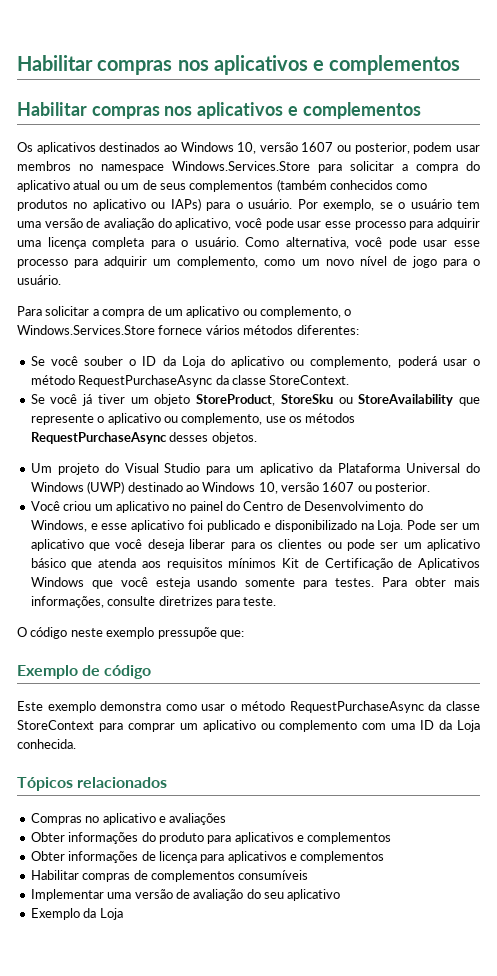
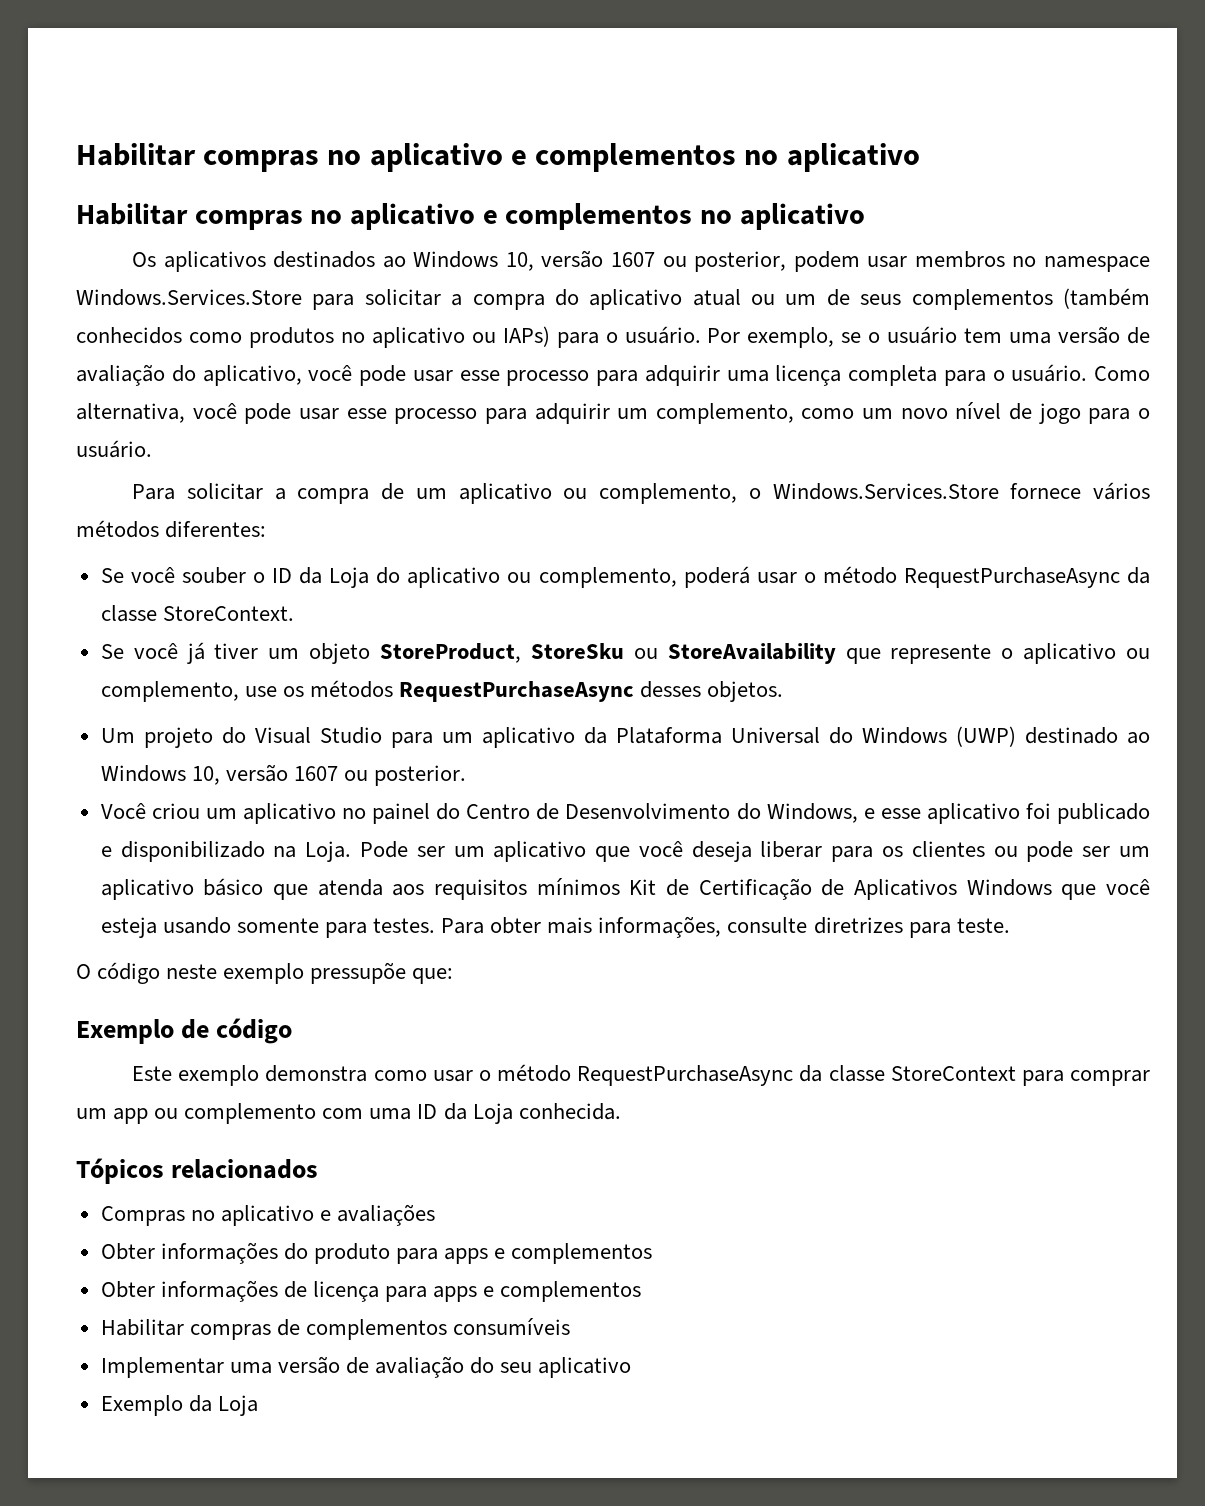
[17,55,461,75] [17,102,421,119] Habilitar compras nos aplicativos e complementos // Habilitar compras nos aplicativos e complementos -> [76,143,920,172] [76,203,865,230] Habilitar compras no aplicativo e complementos no aplicativo // Habilitar compras no aplicativo e complementos no aplicativo
[202,720,256,732] aplicativo -> [113,1108,149,1124] app
[234,832,294,844] aplicativos -> [444,1248,489,1264] apps
[227,851,287,863] aplicativos -> [433,1286,478,1302] apps

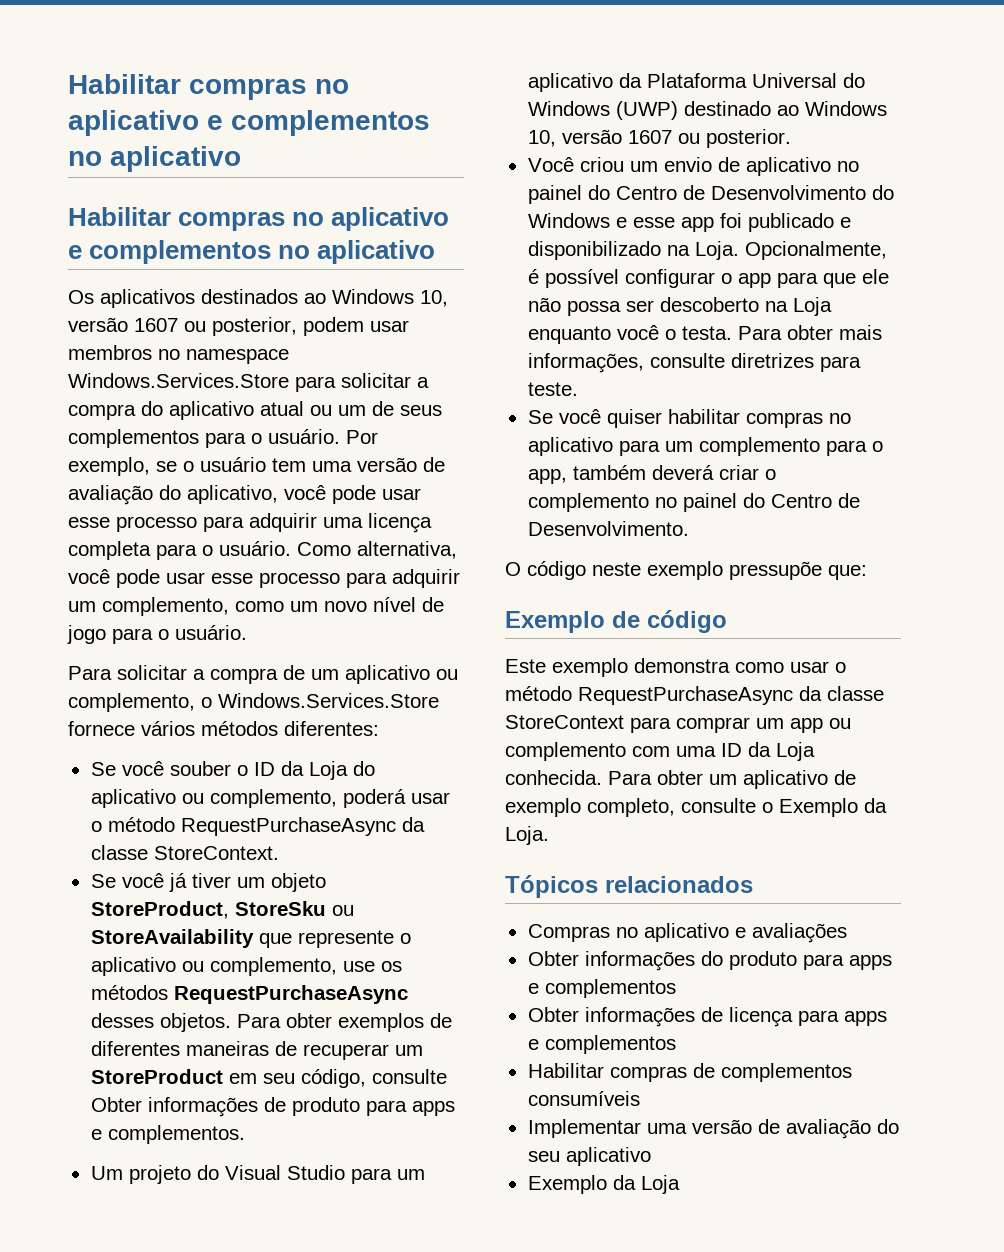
[1062,288,1150,309] [76,326,550,348] (também conhecidos como produtos no aplicativo ou IAPs) -> (199, 438) none
(784, 691) none -> [236,1013,452,1032] [90,1041,423,1060] [90,1069,447,1088] [90,1097,455,1117] [90,1125,245,1144] Para obter exemplos de diferentes maneiras de recuperar um StoreProduct em seu código, consulte Obter informações de produto para apps e complementos.
(237, 813) none -> [663,157,740,172] envio de
[766,803,858,823] Windows, -> [527,213,610,228] Windows
[926,803,1020,824] aplicativo -> [680,217,714,232] app
[359,841,1150,862] [100,878,1151,900] [100,917,436,938] Pode ser um aplicativo que você deseja liberar para os clientes ou pode ser um aplicativo básico que atenda aos requisitos mínimos Kit de Certificação de Aplicativos Windows que você esteja usando somente para testes. -> [744,241,887,260] [527,269,889,288] [527,297,832,316] [527,325,732,344] Opcionalmente, é possível configurar o app para que ele não possa ser descoberto na Loja enquanto você o testa.
(1010, 925) none -> [527,409,851,428] [527,437,883,456] [527,465,776,484] [527,493,860,512] [527,521,689,536] // Se você quiser habilitar compras no aplicativo para um complemento para o app, também deverá criar o complemento no painel do Centro de Desenvolvimento.
(621, 1111) none -> [608,770,856,789] [505,798,887,817] [505,826,549,845] Para obter um aplicativo de exemplo completo, consulte o Exemplo da Loja.

